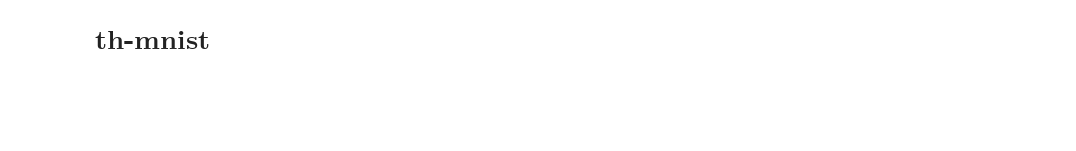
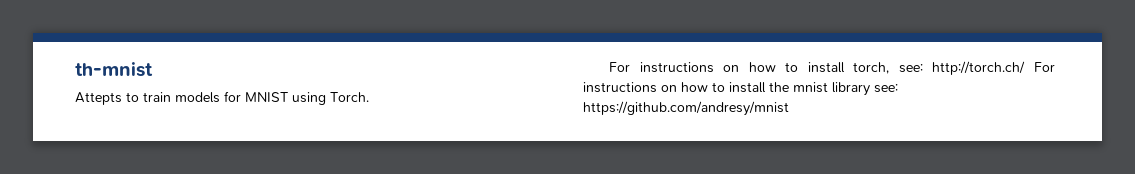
(210, 40) none -> [75,91,369,105] [609,61,1055,75] [583,82,898,96] [583,101,789,116] // Attepts to train models for MNIST using Torch. // For instructions on how to install torch, see: http://torch.ch/ For instructions on how to install the mnist library see: https://github.com/andresy/mnist

